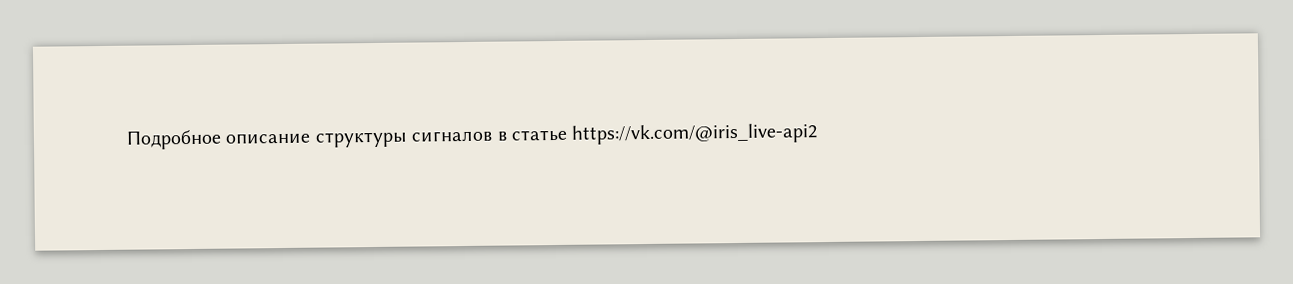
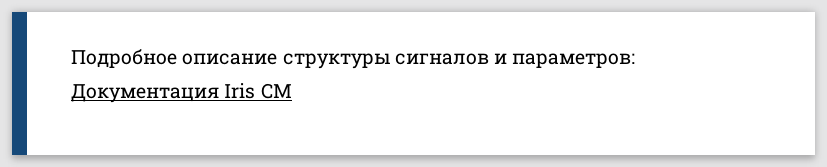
[496,123,819,145] в статье https://vk.com/@iris_live-api2 -> [494,53,636,68] [71,83,292,103] и параметров: // Документация Iris CM

